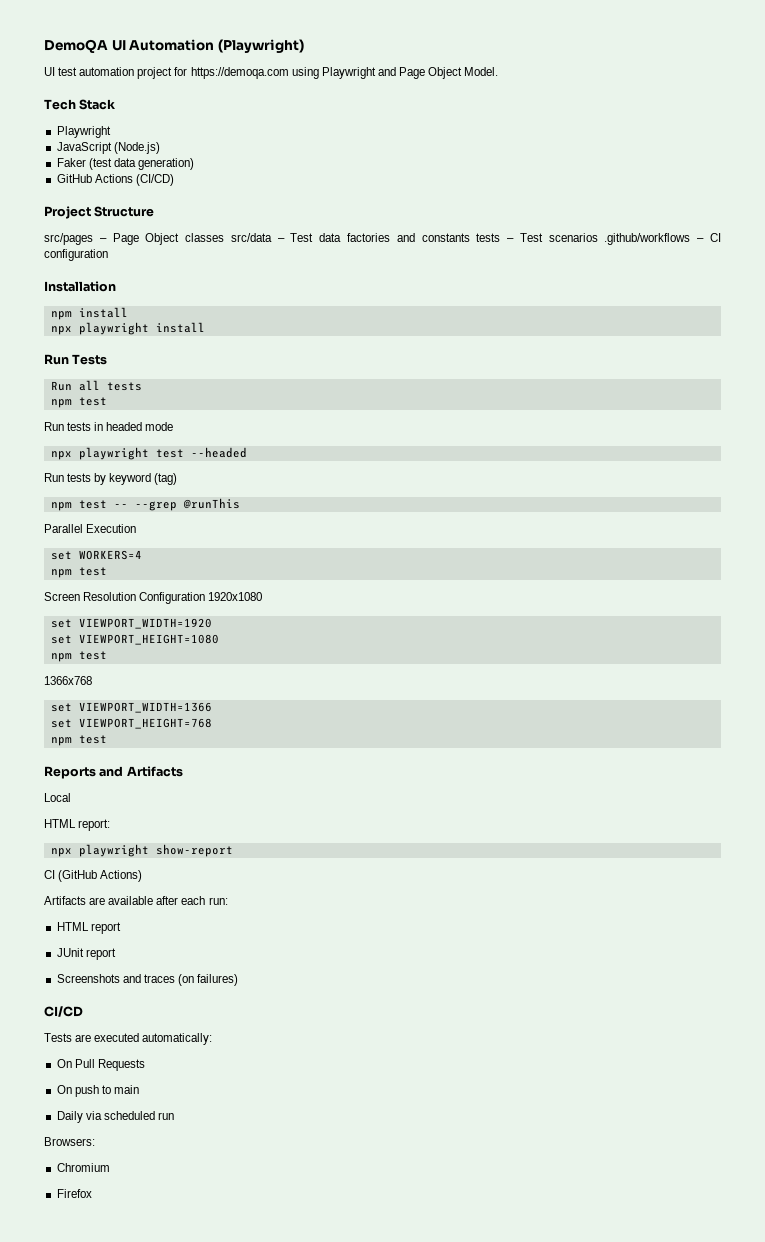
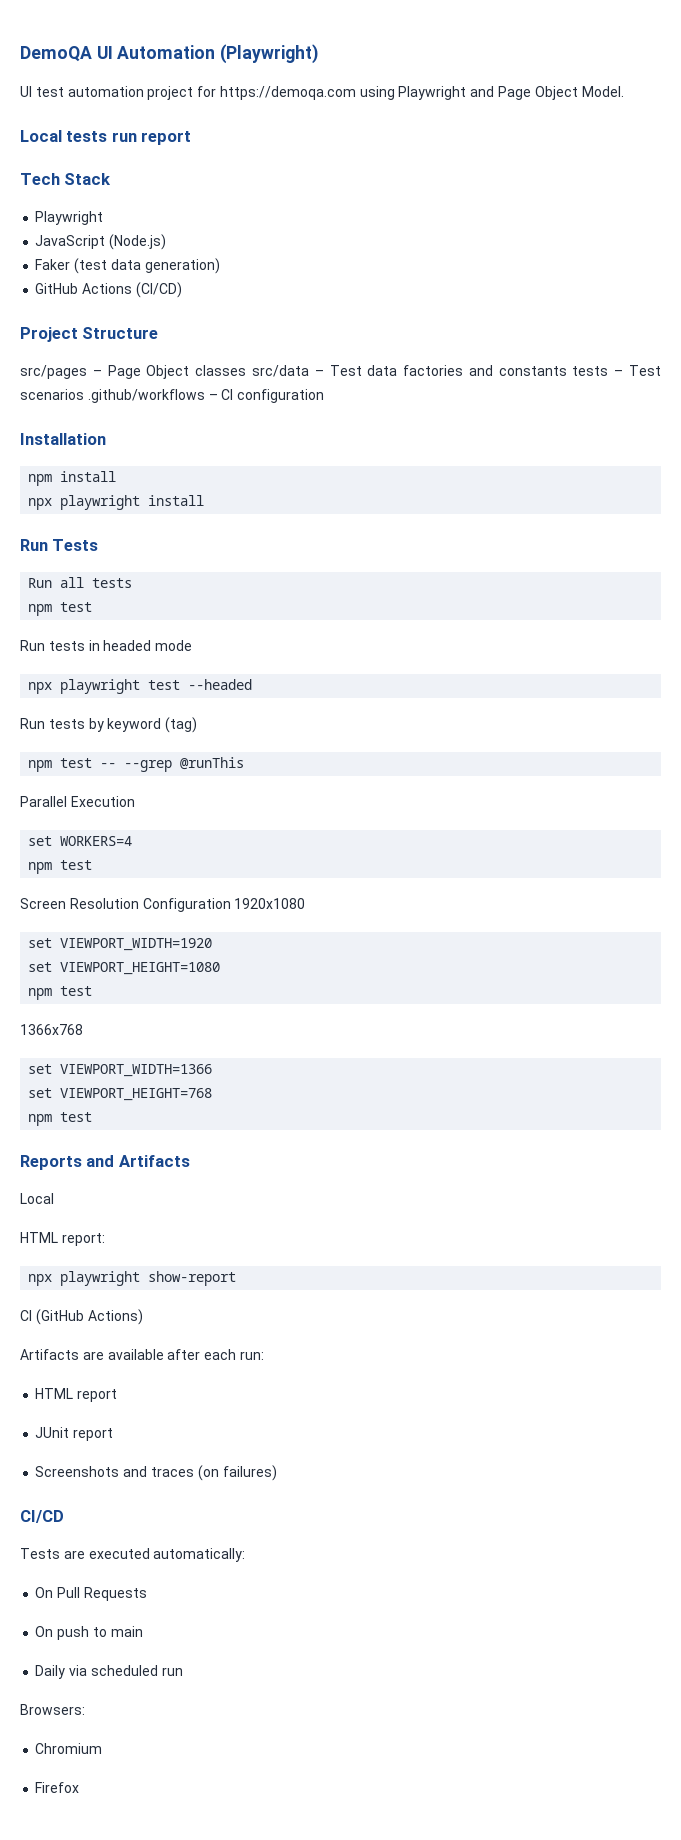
(499, 71) none -> [20,130,192,145] // Local tests run report

